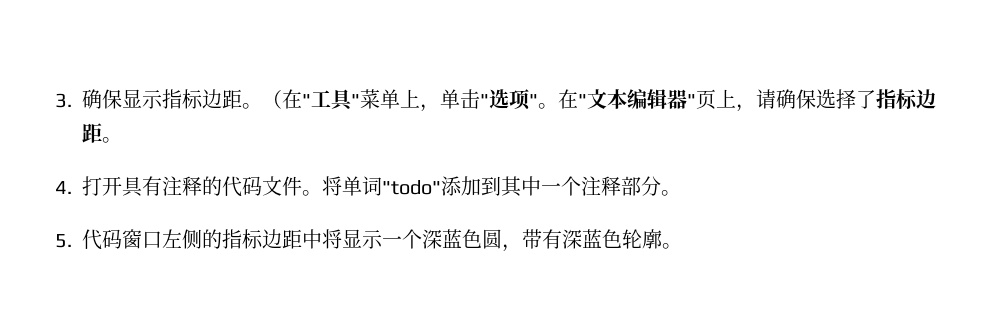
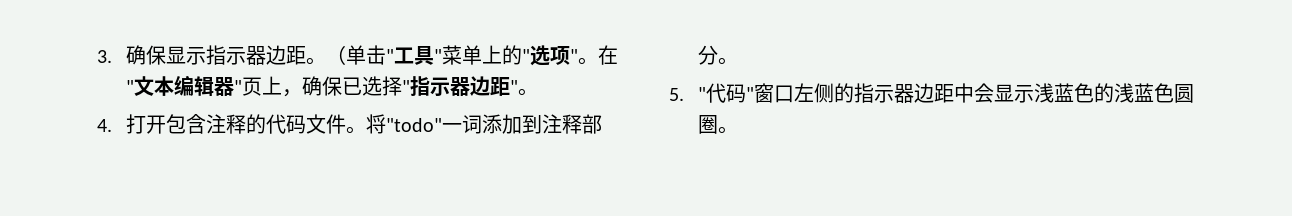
[182,89,203,109] 标 -> [225,46,266,65] 示器
[282,89,302,109] 在 -> [345,45,386,65] 单击
[420,89,480,112] ，单击 -> [501,45,522,65] 的
[756,89,936,110] [82,123,102,143] 请确保选择了指标边距 -> [301,76,518,96] 确保已选择"指示器边距"
[122,176,162,197] 具有 -> [165,114,206,134] 包含
[342,176,681,197] [55,229,662,252] 单词"todo"添加到其中一个注释部分。 // 5.代码窗口左侧的指标边距中将显示一个深蓝色圆，带有深蓝色轮廓 -> [385,114,602,134] [697,45,738,65] [669,83,1194,103] [697,115,718,134] "todo"一词添加到注释部分。 // 5. "代码"窗口左侧的指示器边距中会显示浅蓝色的浅蓝色圆圈

